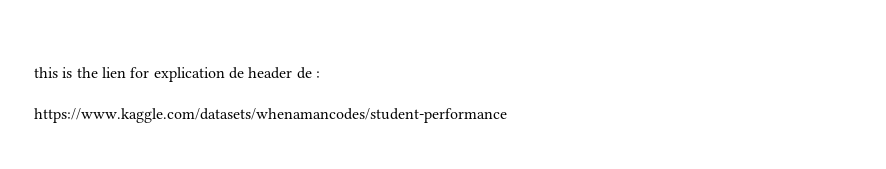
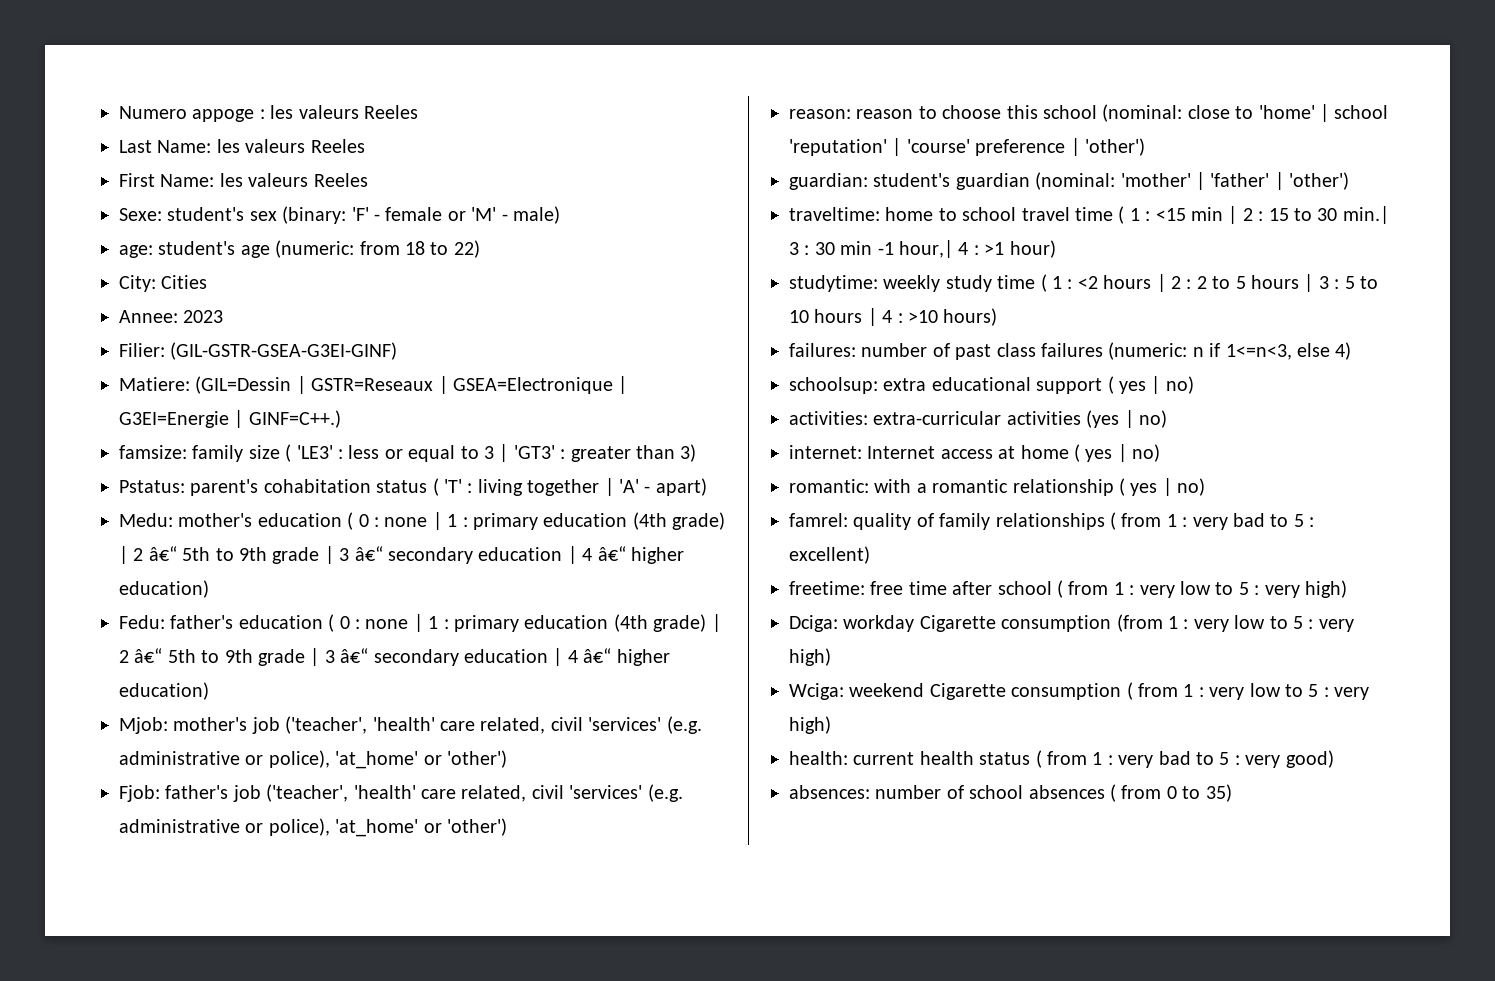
[34,67,320,82] [34,108,507,123] this is the lien for explication de header de : // https://www.kaggle.com/datasets/whenamancodes/student-performance -> [119,105,418,122] [119,139,365,153] [119,173,368,187] [119,206,560,224] [119,240,480,258] [119,275,208,292] [119,310,224,323] [119,342,398,360] [119,376,628,394] [119,410,341,428] [119,444,697,462] [119,478,707,496] [119,512,726,530] [119,546,684,564] [119,580,209,598] [119,614,721,632] [119,648,670,666] [119,682,209,700] [119,716,702,734] [119,750,507,769] [119,784,683,802] [119,818,507,837] [789,104,1389,122] [789,138,1145,156] [789,172,1350,190] [789,206,1389,224] [789,240,1056,258] [789,274,1378,292] [789,308,998,326] [789,342,1352,360] [789,376,1194,394] [789,410,1167,428] [789,444,1161,462] [789,478,1206,496] [789,512,1315,530] [789,546,870,564] [789,580,1347,598] [789,614,1354,632] [789,648,831,666] [789,682,1370,700] [789,716,831,734] [789,750,1334,768] [789,784,1232,802] Numero appoge : les valeurs Reeles // Last Name: les valeurs Reeles // First Name: les valeurs Reeles // Sexe: student's sex (binary: 'F' - female or 'M' - male) // age: student's age (numeric: from 18 to 22) // City: Cities // Annee: 2023 // Filier: (GIL-GSTR-GSEA-G3EI-GINF) // Matiere: (GIL=Dessin | GSTR=Reseaux | GSEA=Electronique | G3EI=Energie | GINF=C++.) // famsize: family size ( 'LE3' : less or equal to 3 | 'GT3' : greater than 3) // Pstatus: parent's cohabitation status ( 'T' : living together | 'A' - apart) // Medu: mother's education ( 0 : none | 1 : primary education (4th grade) | 2 â€“ 5th to 9th grade | 3 â€“ secondary education | 4 â€“ higher education) // Fedu: father's education ( 0 : none | 1 : primary education (4th grade) | 2 â€“ 5th to 9th grade | 3 â€“ secondary education | 4 â€“ higher education) // Mjob: mother's job ('teacher', 'health' care related, civil 'services' (e.g. administrative or police), 'at_home' or 'other') // Fjob: father's job ('teacher', 'health' care related, civil 'services' (e.g. administrative or police), 'at_home' or 'other') // reason: reason to choose this school (nominal: close to 'home' | school 'reputation' | 'course' preference | 'other') // guardian: student's guardian (nominal: 'mother' | 'father' | 'other') // traveltime: home to school travel time ( 1 : <15 min | 2 : 15 to 30 min.| 3 : 30 min -1 hour,| 4 : >1 hour) // studytime: weekly study time ( 1 : <2 hours | 2 : 2 to 5 hours | 3 : 5 to 10 hours | 4 : >10 hours) // failures: number of past class failures (numeric: n if 1<=n<3, else 4) // schoolsup: extra educational support ( yes | no) // activities: extra-curricular activities (yes | no) // internet: Internet access at home ( yes | no) // romantic: with a romantic relationship ( yes | no) // famrel: quality of family relationships ( from 1 : very bad to 5 : excellent) // freetime: free time after school ( from 1 : very low to 5 : very high) // Dciga: workday Cigarette consumption (from 1 : very low to 5 : very high) // Wciga: weekend Cigarette consumption ( from 1 : very low to 5 : very high) // health: current health status ( from 1 : very bad to 5 : very good) // absences: number of school absences ( from 0 to 35)

